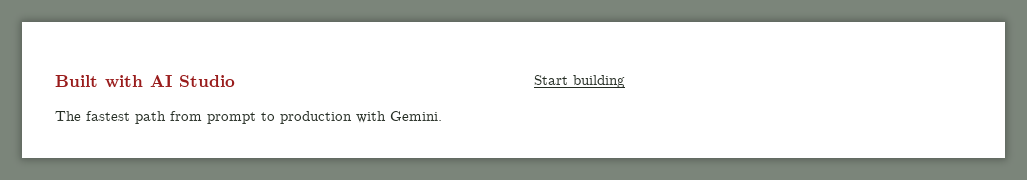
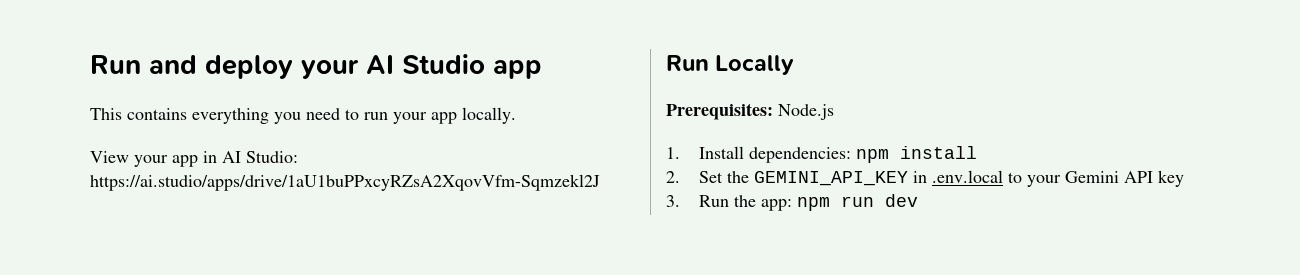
[55,75,235,88] [55,111,442,124] [534,75,625,88] Built with AI Studio // The fastest path from prompt to production with Gemini. // Start building -> [90,54,542,79] [90,107,516,124] [90,151,298,167] [90,174,600,191] [666,55,795,75] [666,103,834,120] [666,146,977,163] [666,170,1184,187] [666,194,918,211] Run and deploy your AI Studio app // This contains everything you need to run your app locally. // View your app in AI Studio: https://ai.studio/apps/drive/1aU1buPPxcyRZsA2XqovVfm-Sqmzekl2J // Run Locally // Prerequisites: Node.js // 1. Install dependencies: npm install // 2. Set the GEMINI_API_KEY in .env.local to your Gemini API key // 3. Run the app: npm run dev

